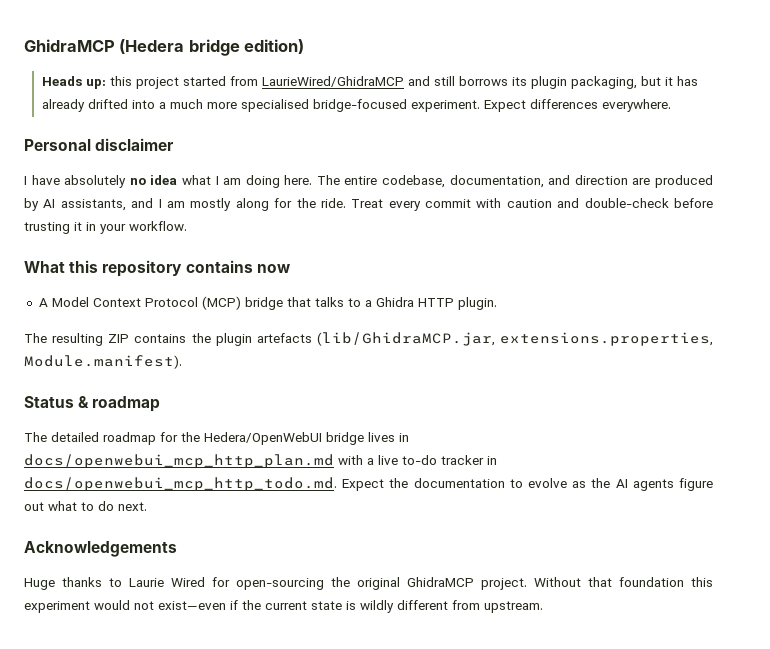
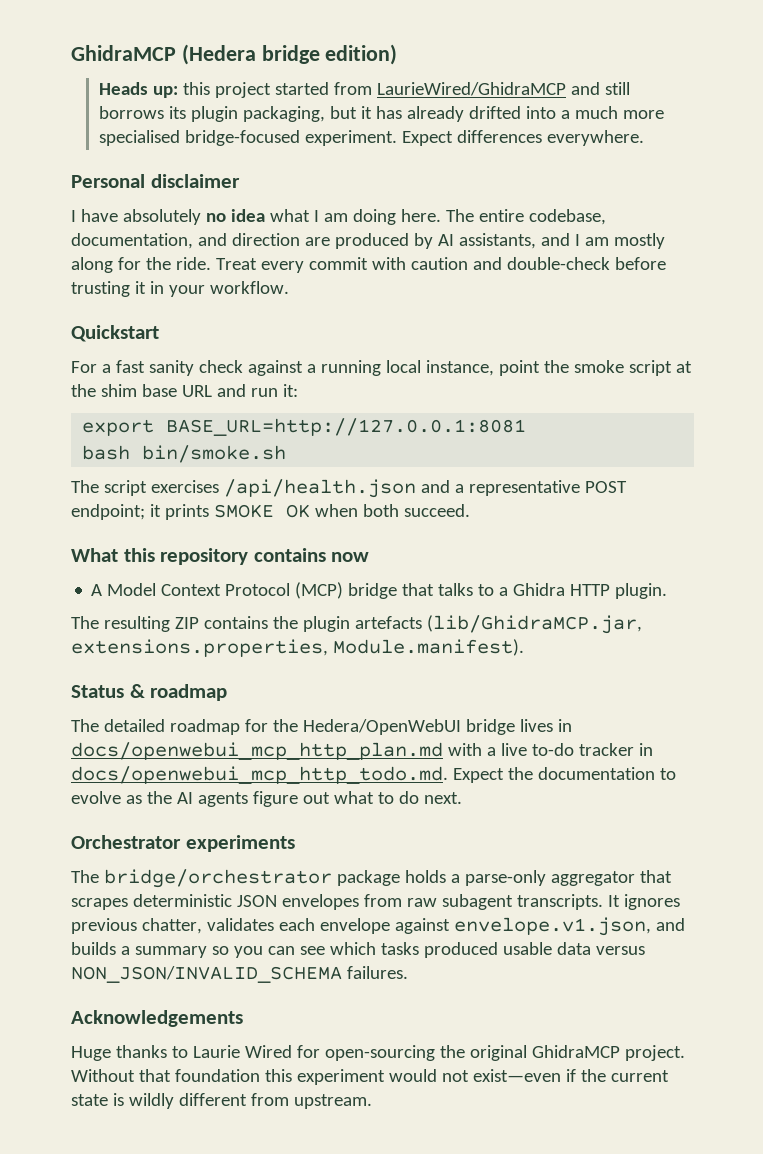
(187, 226) none -> [71,325,159,342] [71,360,692,376] [71,384,298,397] [82,418,527,436] [82,445,287,463] [71,479,627,498] [71,504,470,520] // Quickstart // For a fast sanity check against a running local instance, point the smoke script at the shim base URL and run it: // export BASE_URL=http://127.0.0.1:8081 // bash bin/smoke.sh // The script exercises /api/health.json and a representative POST endpoint; it prints SMOKE OK when both succeed.
(147, 506) none -> [71,835,295,852] [71,869,672,888] [71,894,680,910] [71,917,685,936] [71,942,645,958] [71,966,408,983] // Orchestrator experiments // The bridge/orchestrator package holds a parse-only aggregator that scrapes deterministic JSON envelopes from raw subagent transcripts. It ignores previous chatter, validates each envelope against envelope.v1.json, and builds a summary so you can see which tasks produced usable data versus NON_JSON/INVALID_SCHEMA failures.

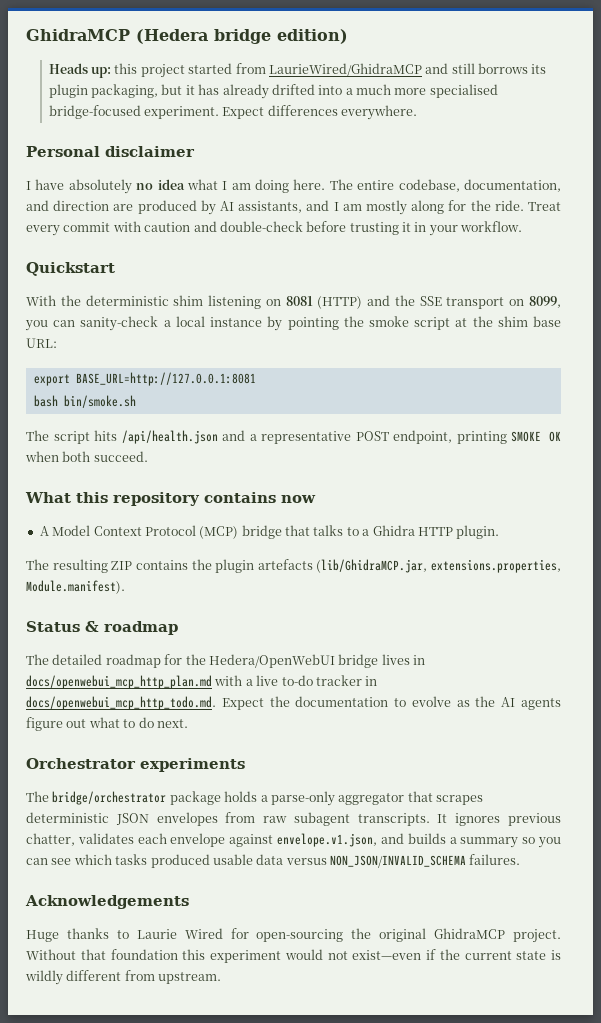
[71,360,540,376] For a fast sanity check against a running local instance, point -> [26,295,561,309] [25,316,339,331] With the deterministic shim listening on 8081 (HTTP) and the SSE transport on 8099, you can sanity-check a local instance by pointing
[181,384,298,397] URL and run it: -> [26,338,57,348] URL:
[150,480,219,493] exercises -> [94,430,117,441] hits
[71,504,209,520] endpoint; it prints -> [393,430,507,444] endpoint, printing

